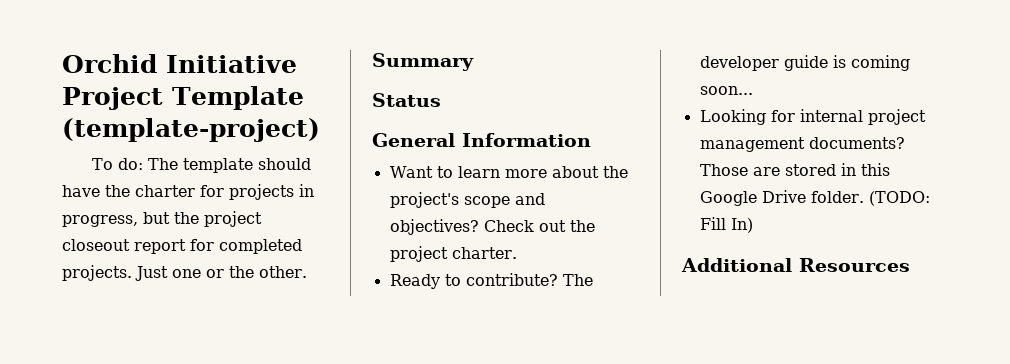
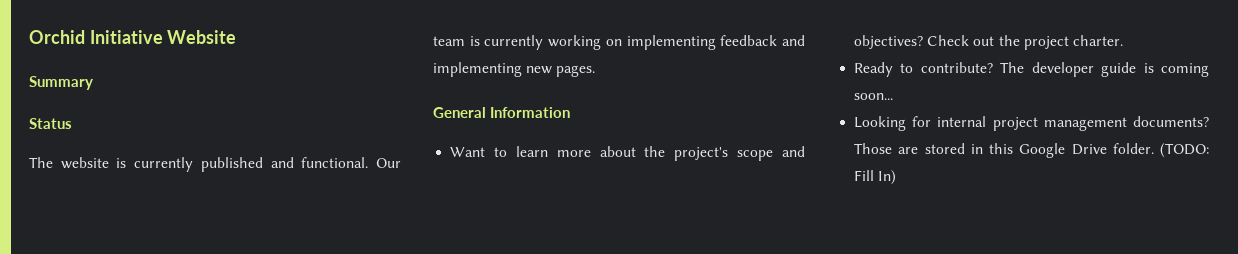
[62,86,304,110] [62,118,320,142] [91,158,311,173] [62,184,314,200] [62,211,262,227] [62,239,302,254] [62,265,307,281] [372,53,474,71] [372,93,441,107] Project Template (template-project) // To do: The template should have the charter for projects in progress, but the project closeout report for completed projects. Just one or the other. // Summary // Status -> [167,30,237,44] [29,76,93,90] [29,118,72,129] [29,157,401,172] [433,35,805,50] [433,62,596,77] Website // Summary // Status // The website is currently published and functional. Our team is currently working on implementing feedback and implementing new pages.
[681,258,910,272] // Additional Resources -> (897, 177) none

